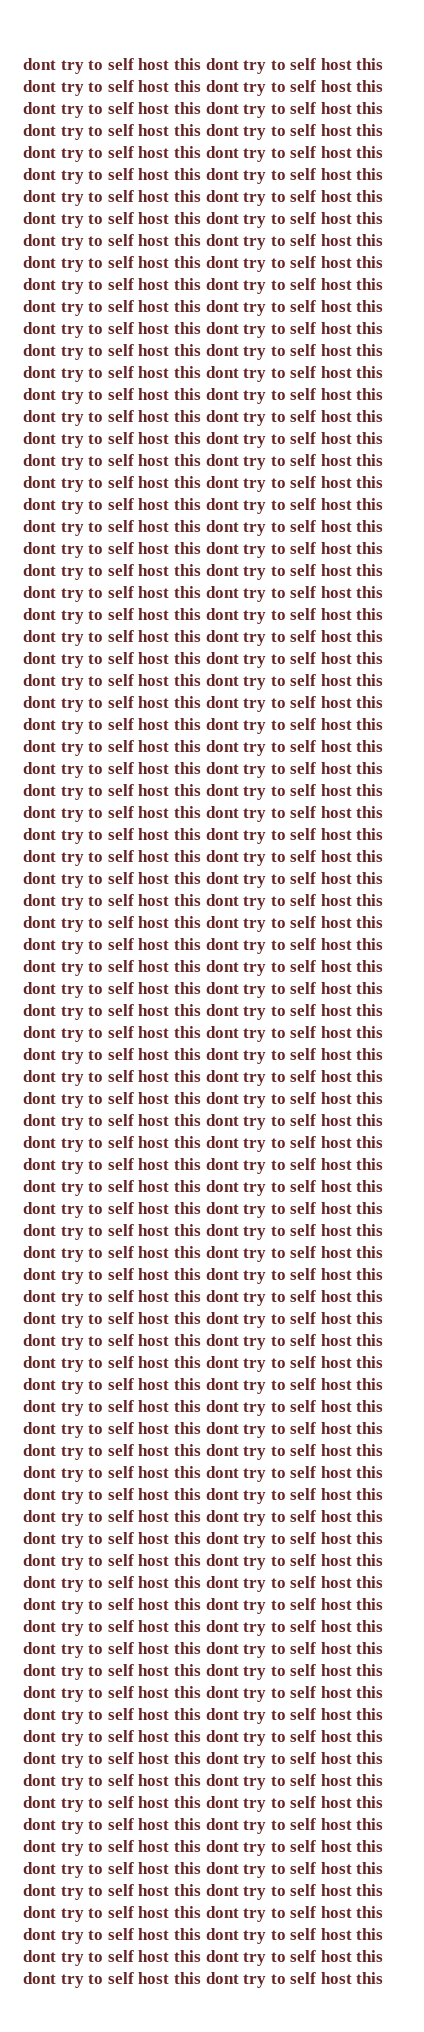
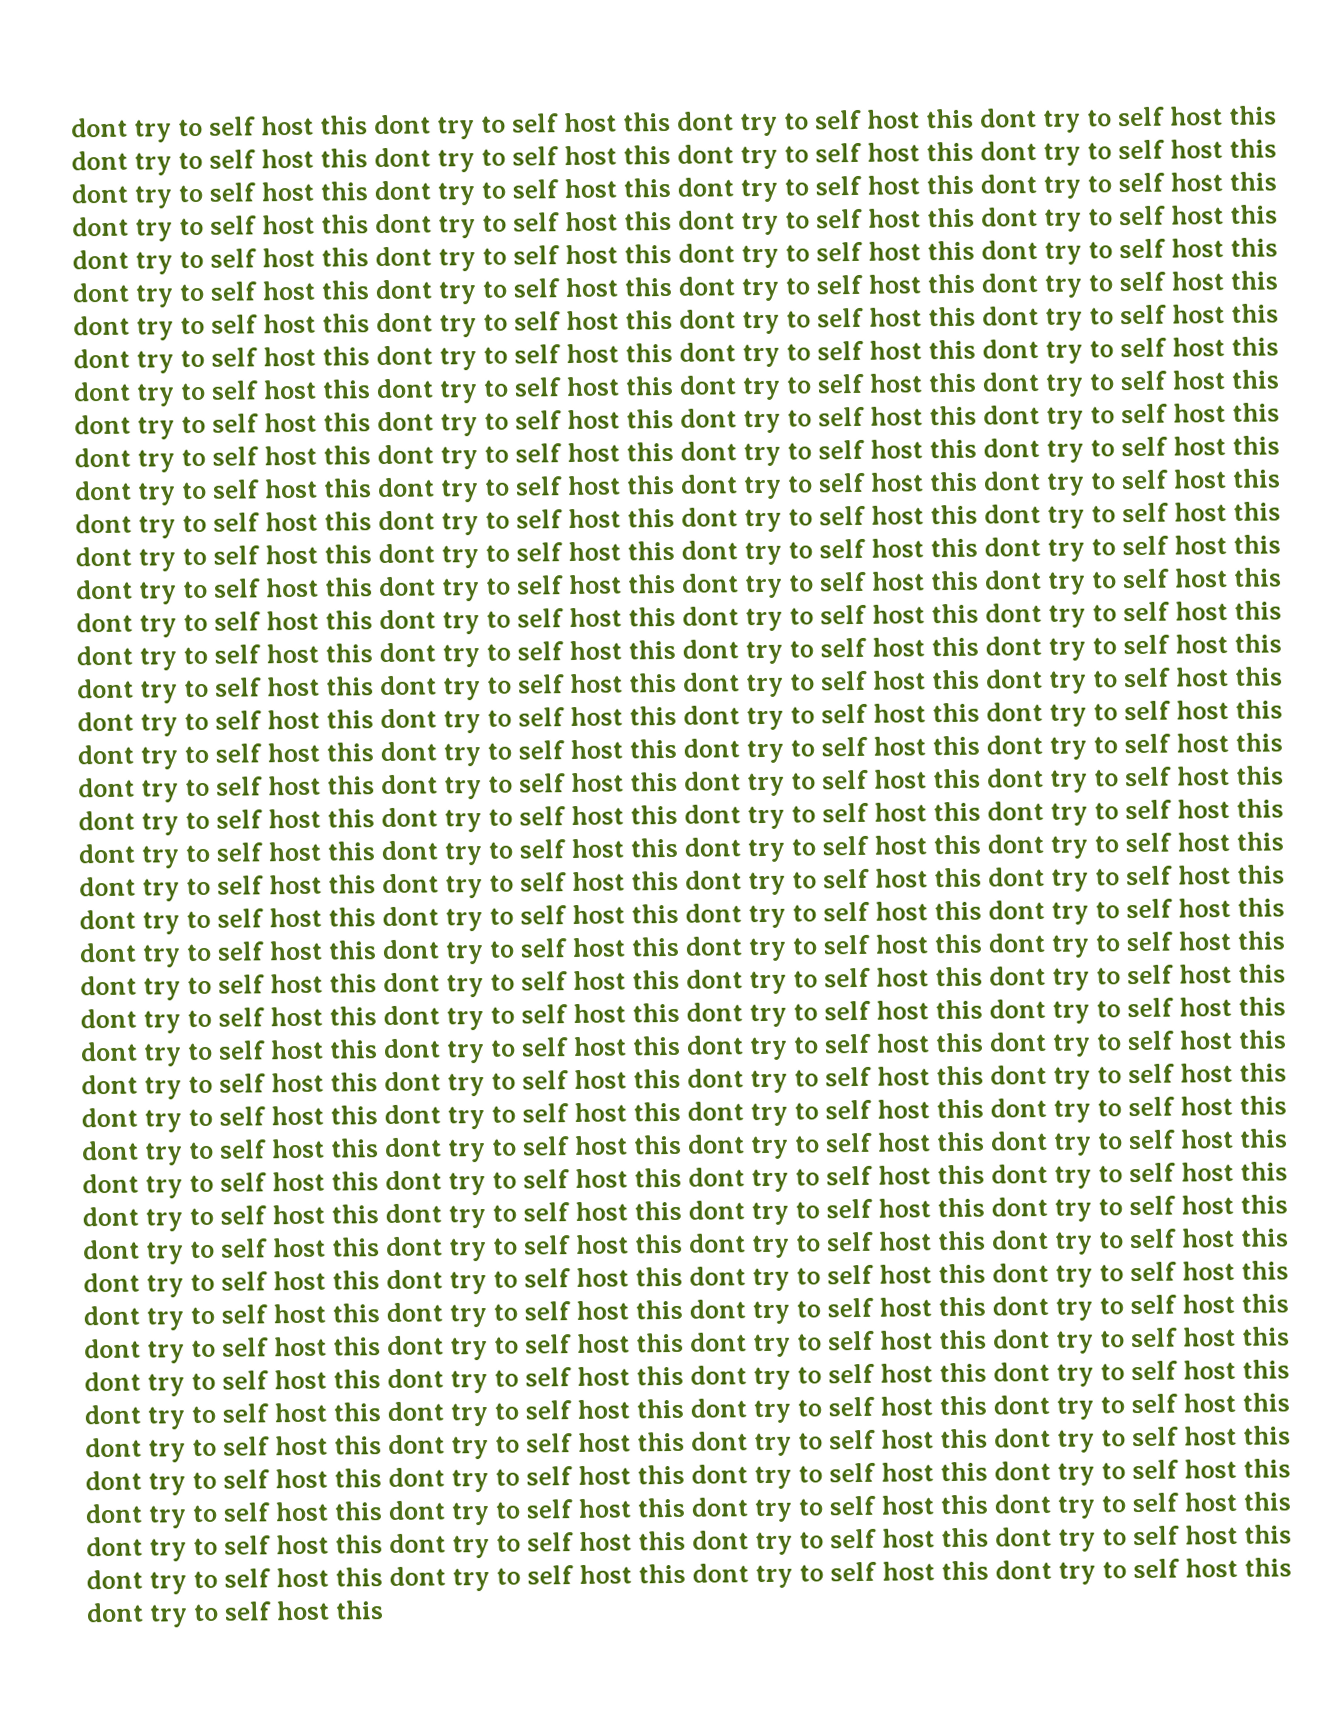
(384, 1978) none -> [86,1557,1293,1595] [86,1600,385,1628] dont try to self host this dont try to self host this dont try to self host this dont try to self host this dont try to self host this

